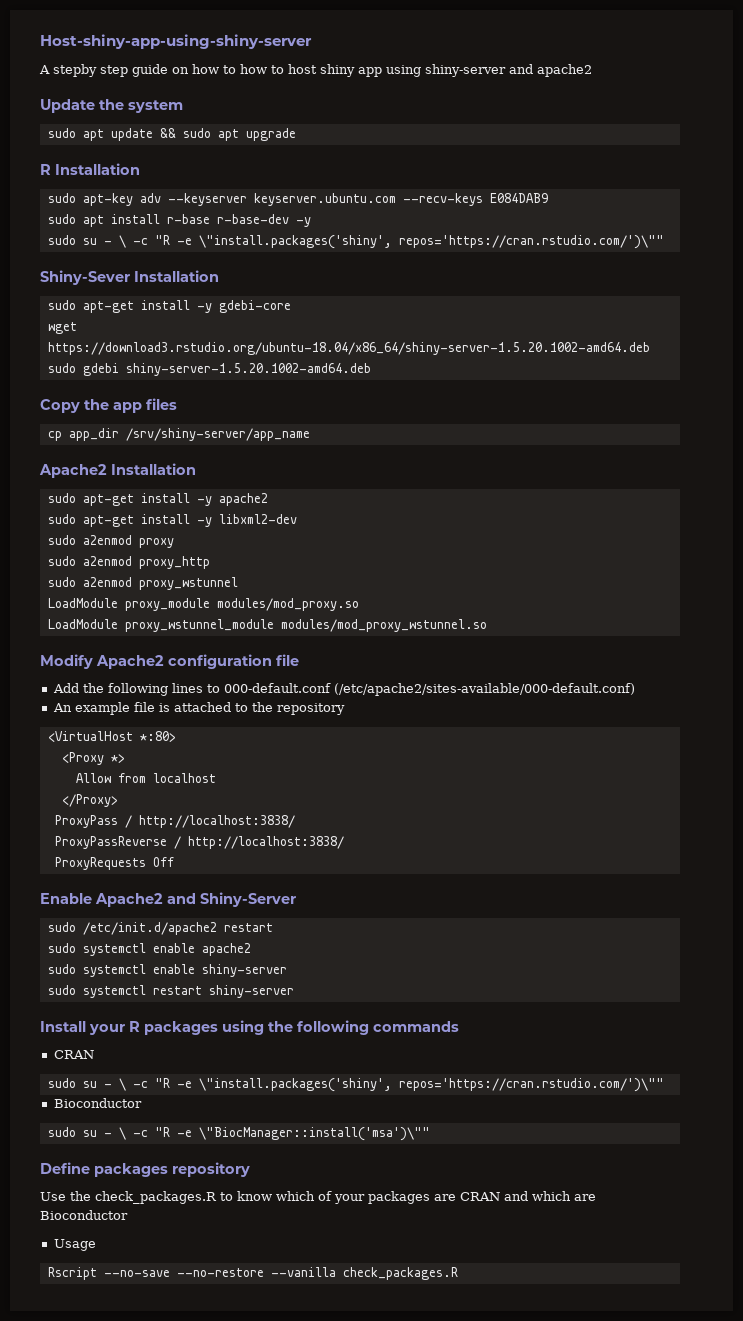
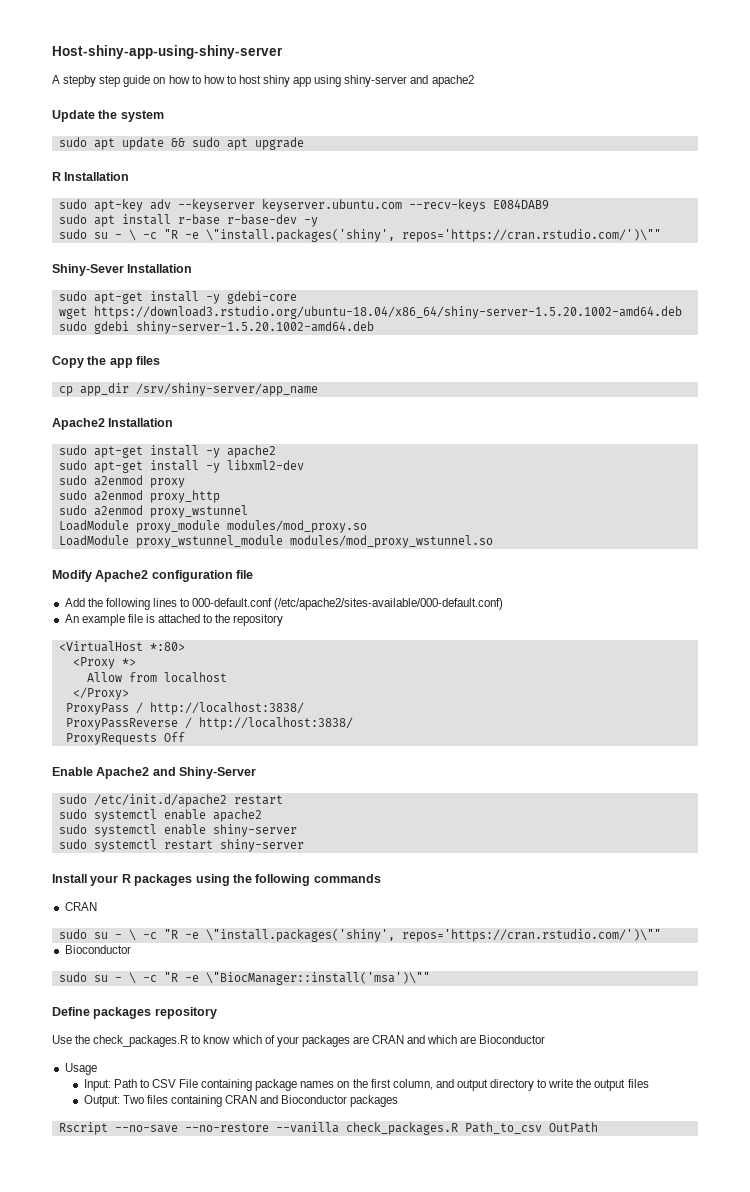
(96, 1245) none -> [83,1079,649,1091] [83,1095,399,1107] // Input: Path to CSV File containing package names on the first column, and output directory to write the output files // Output: Two files containing CRAN and Bioconductor packages
(458, 1273) none -> [464,1122,598,1134] Path_to_csv OutPath

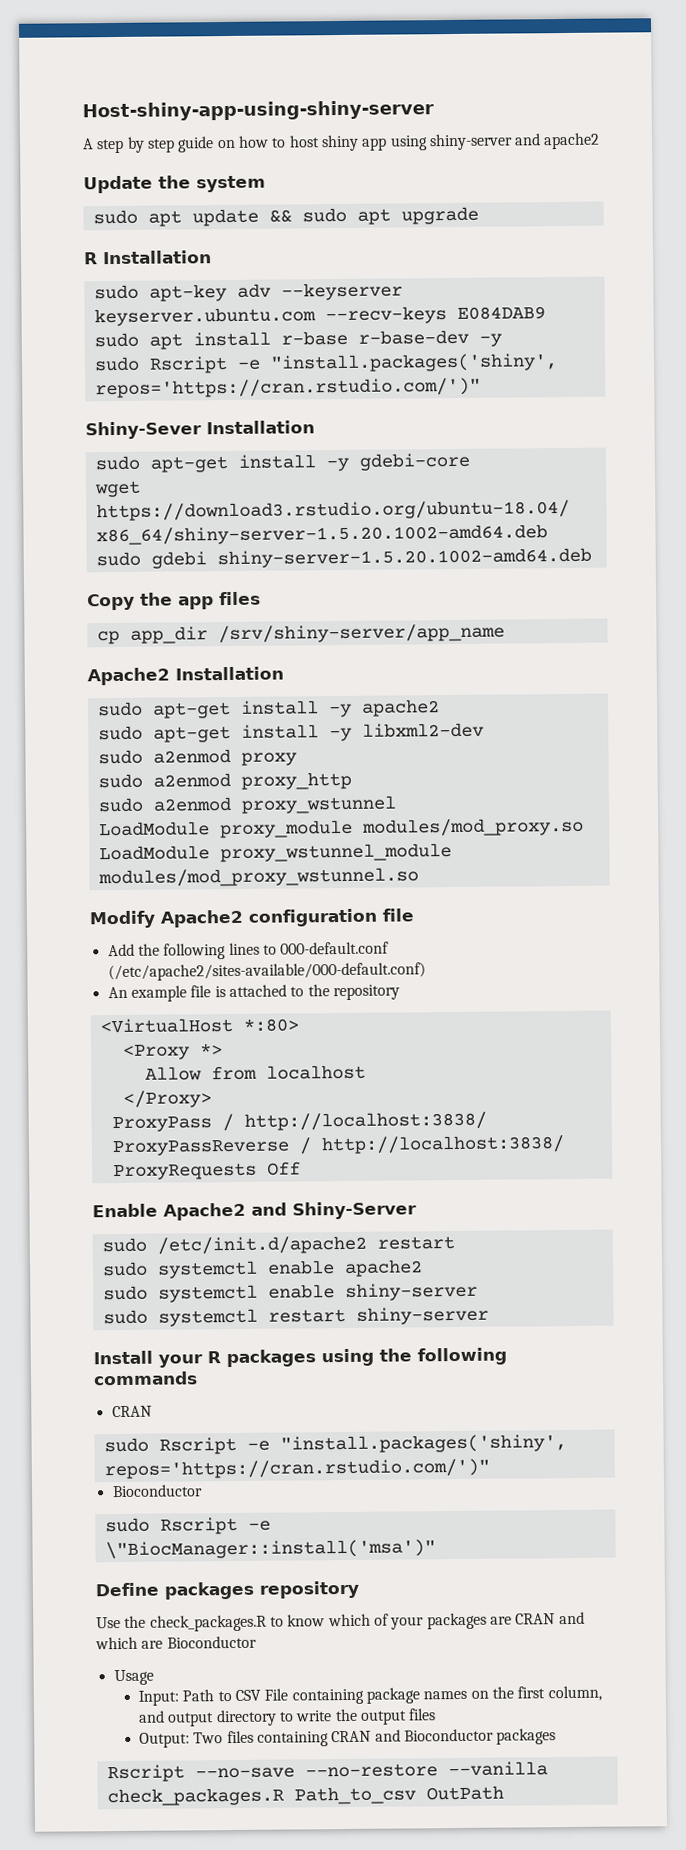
[63,75,97,87] stepby -> [96,136,145,154] step by
[203,75,236,84] how to -> (287, 142) none
[93,229,661,242] su - \ -c "R -e \"install.packages('shiny', repos='https://cran.rstudio.com/')\"" -> [148,353,558,374] [94,377,481,399] Rscript -e "install.packages('shiny', repos='https://cran.rstudio.com/')"
[93,929,661,942] [64,945,131,954] [58,972,430,985] su - \ -c "R -e \"install.packages('shiny', repos='https://cran.rstudio.com/')\"" // Bioconductor // sudo su - \ -c "R -e \"BiocManager::install('msa')\"" -> [158,1434,567,1455] [103,1458,490,1480] [111,1484,203,1498] [104,1516,271,1535] [104,1539,436,1560] Rscript -e "install.packages('shiny', repos='https://cran.rstudio.com/')" // Bioconductor // sudo Rscript -e \"BiocManager::install('msa')"

